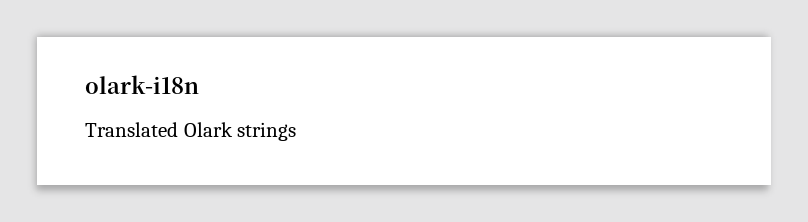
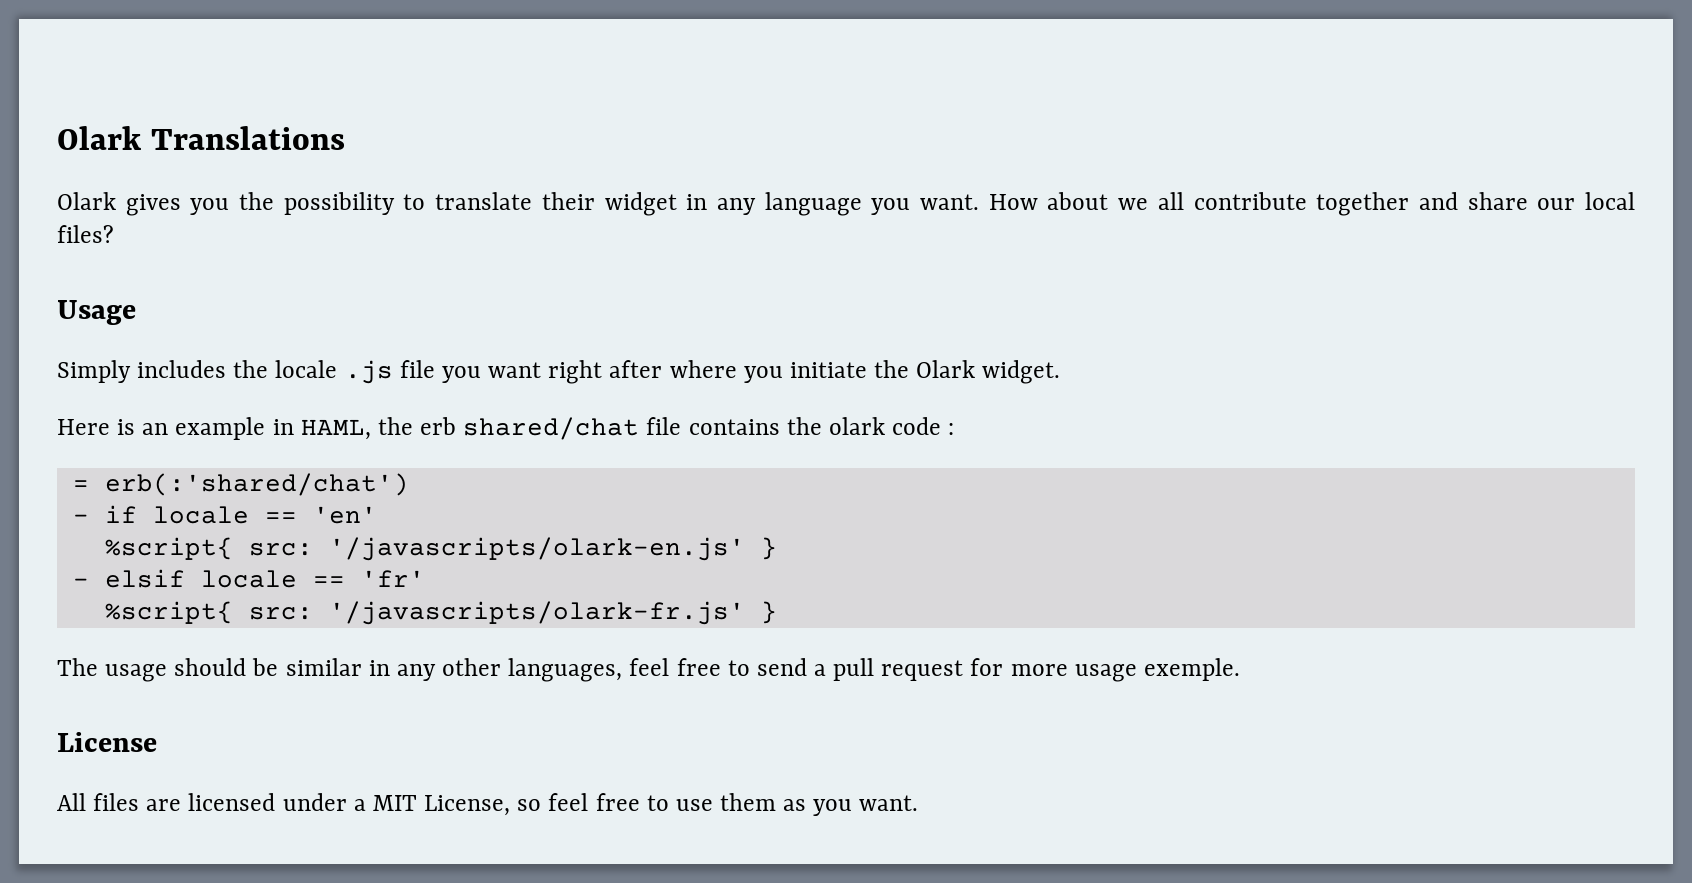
[85,75,199,94] [85,122,297,141] olark-i18n // Translated Olark strings -> [57,126,345,150] [57,192,1635,216] [57,225,114,243] [57,300,136,325] [57,360,1061,384] [57,417,955,440] [72,473,409,496] [72,505,377,524] [104,537,777,561] [72,569,425,588] [104,601,777,625] [57,658,1240,682] [57,732,157,752] [57,793,919,816] Olark Translations // Olark gives you the possibility to translate their widget in any language you want. How about we all contribute together and share our local files? // Usage // Simply includes the locale .js file you want right after where you initiate the Olark widget. // Here is an example in HAML, the erb shared/chat file contains the olark code : // = erb(:'shared/chat') // - if locale == 'en' // %script{ src: '/javascripts/olark-en.js' } // - elsif locale == 'fr' // %script{ src: '/javascripts/olark-fr.js' } // The usage should be similar in any other languages, feel free to send a pull request for more usage exemple. // License // All files are licensed under a MIT License, so feel free to use them as you want.

